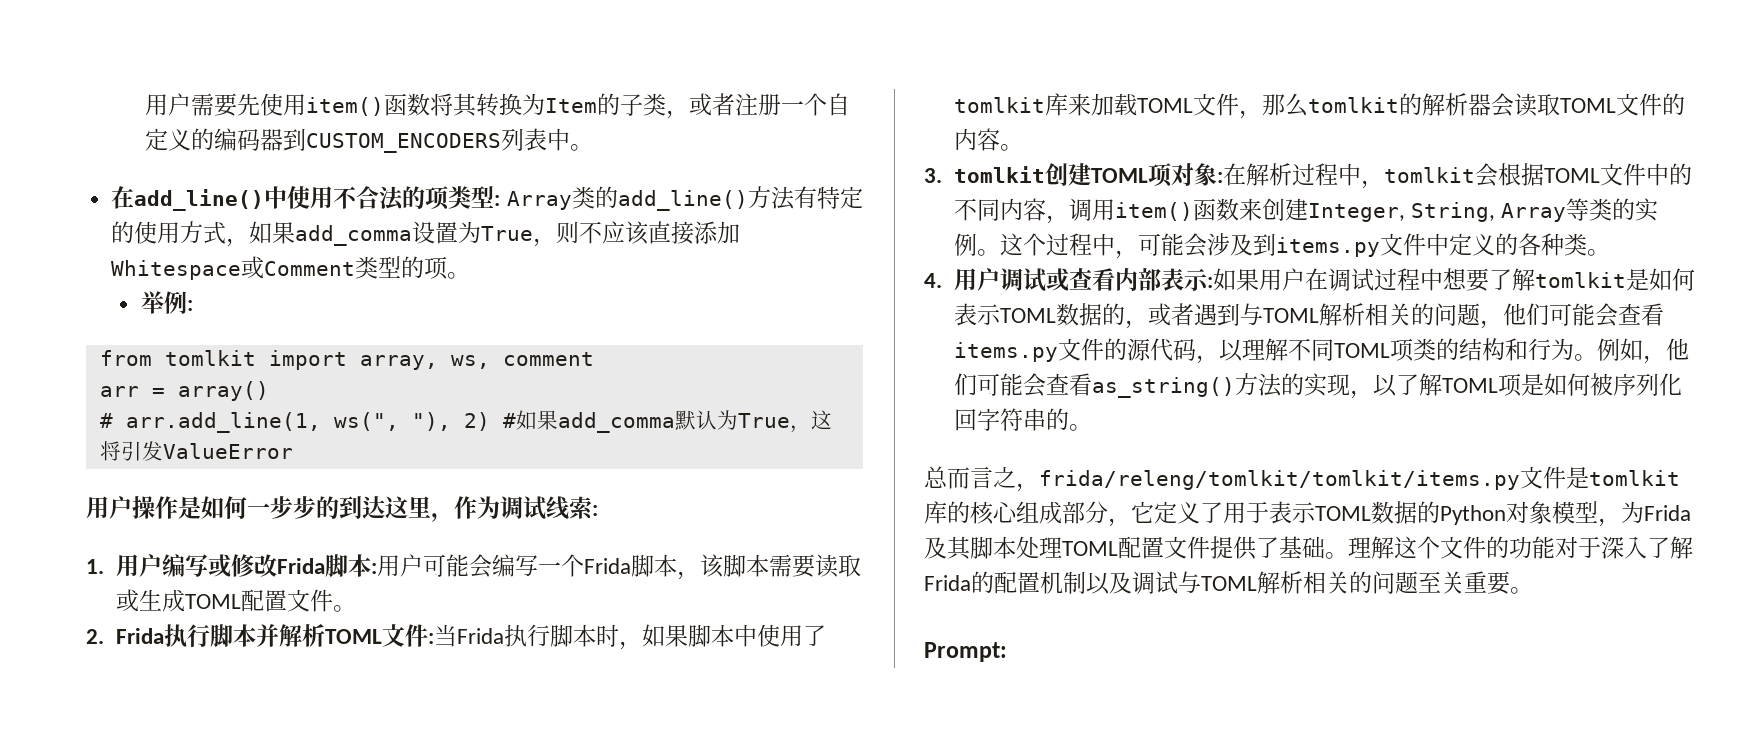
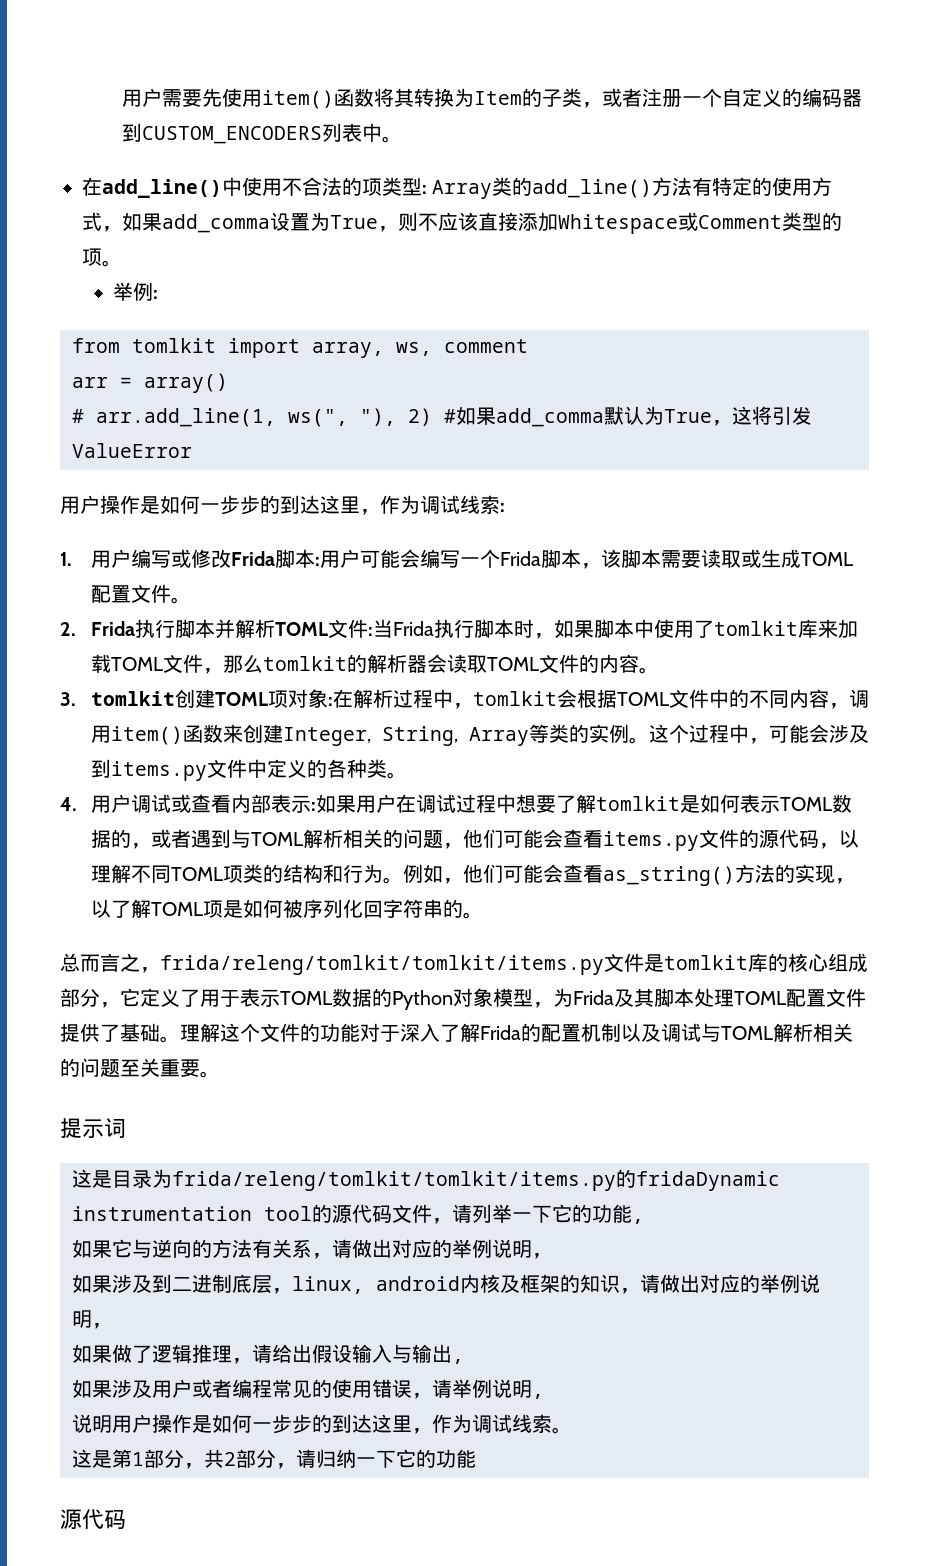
[924,642,1007,662] Prompt: -> [60,1118,126,1138] [72,1169,780,1191] [72,1204,644,1224] [72,1239,552,1259] [72,1274,820,1294] [72,1310,112,1329] [72,1344,464,1364] [72,1379,544,1399] [72,1414,572,1434] [72,1449,476,1469] [60,1509,126,1530] 提示词 // 这是目录为frida/releng/tomlkit/tomlkit/items.py的fridaDynamic instrumentation tool的源代码文件，请列举一下它的功能, // 如果它与逆向的方法有关系，请做出对应的举例说明， // 如果涉及到二进制底层，linux, android内核及框架的知识，请做出对应的举例说明， // 如果做了逻辑推理，请给出假设输入与输出, // 如果涉及用户或者编程常见的使用错误，请举例说明, // 说明用户操作是如何一步步的到达这里，作为调试线索。 // 这是第1部分，共2部分，请归纳一下它的功能 // 源代码

